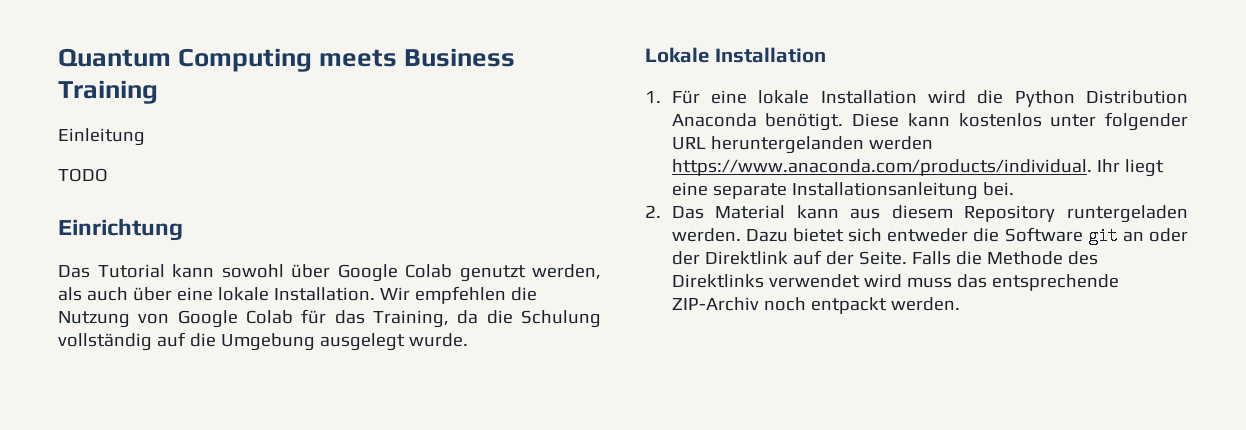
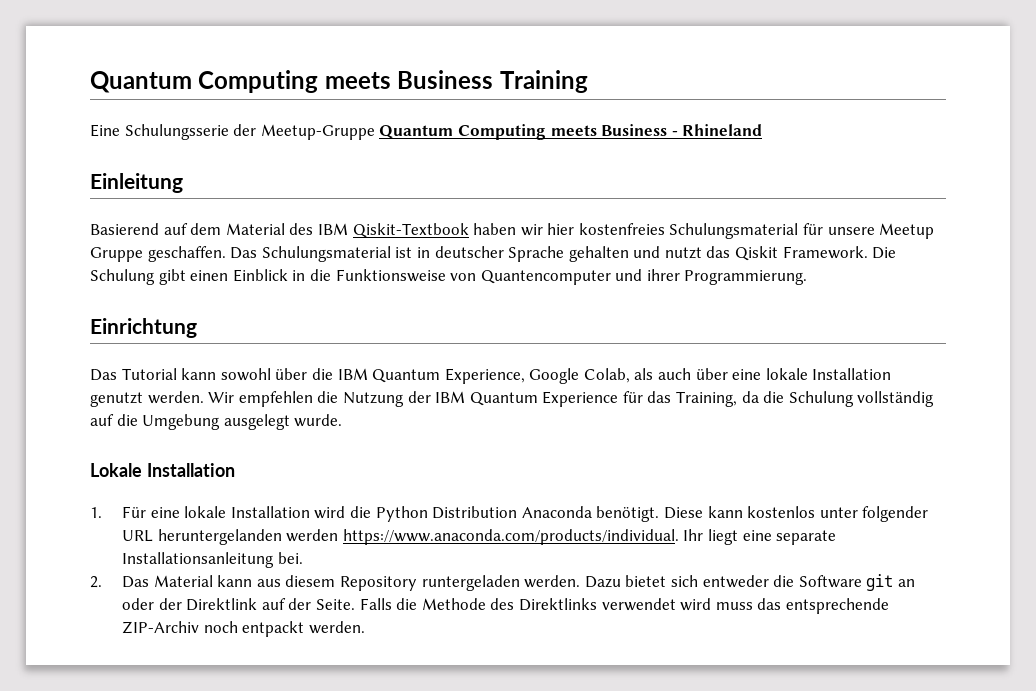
[58,128,145,146] [58,168,108,182] Einleitung // TODO -> [90,124,763,140] [90,173,183,193] [90,223,935,239] [90,246,897,262] [90,269,808,285] Eine Schulungsserie der Meetup-Gruppe Quantum Computing meets Business - Rhineland // Einleitung // Basierend auf dem Material des IBM Qiskit-Textbook haben wir hier kostenfreies Schulungsmaterial für unsere Meetup Gruppe geschaffen. Das Schulungsmaterial ist in deutscher Sprache gehalten und nutzt das Qiskit Framework. Die Schulung gibt einen Einblick in die Funktionsweise von Quantencomputer und ihrer Programmierung.
[337,264,601,282] Google Colab genutzt werden, -> [311,368,630,384] die IBM Quantum Experience, Google Colab,
[273,287,375,301] Installation. -> [812,368,892,380] [90,391,204,407] Installation genutzt werden.
[138,310,293,328] von Google Colab -> [407,391,619,407] der IBM Quantum Experience

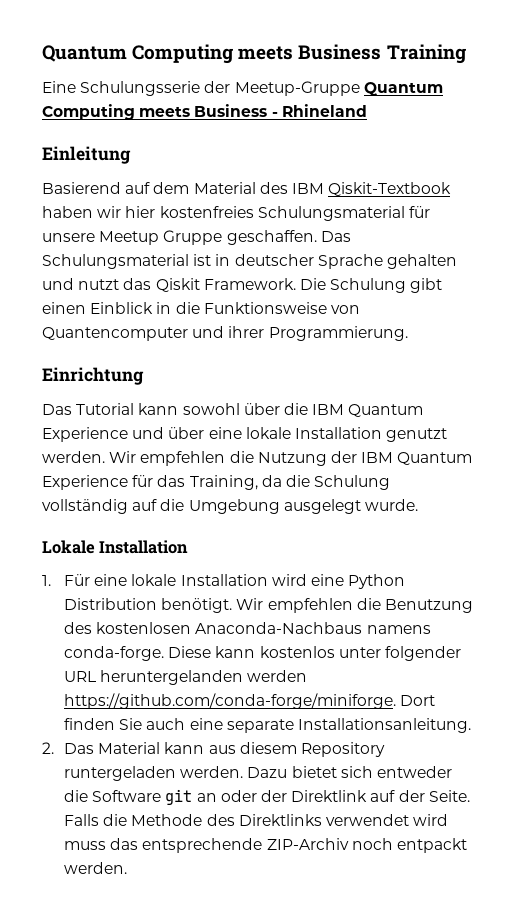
[444,368,692,384] Experience, Google Colab, als auch -> [42,427,165,442] Experience und
[350,506,372,518] die -> [311,574,345,586] eine
[521,506,660,522] Anaconda benötigt. -> [161,598,474,613] [64,622,431,634] [64,646,165,661] benötigt. Wir empfehlen die Benutzung des kostenlosen Anaconda-Nachbaus namens conda-forge.
[342,529,837,545] [122,552,303,568] https://www.anaconda.com/products/individual. Ihr liegt eine separate Installationsanleitung bei. -> [64,693,436,709] [64,718,472,733] https://github.com/conda-forge/miniforge. Dort finden Sie auch eine separate Installationsanleitung.

